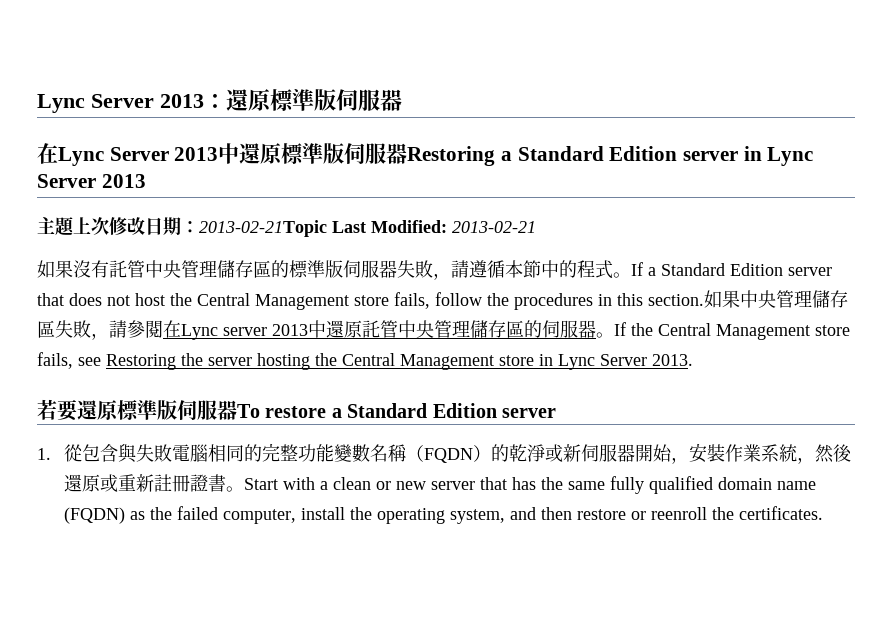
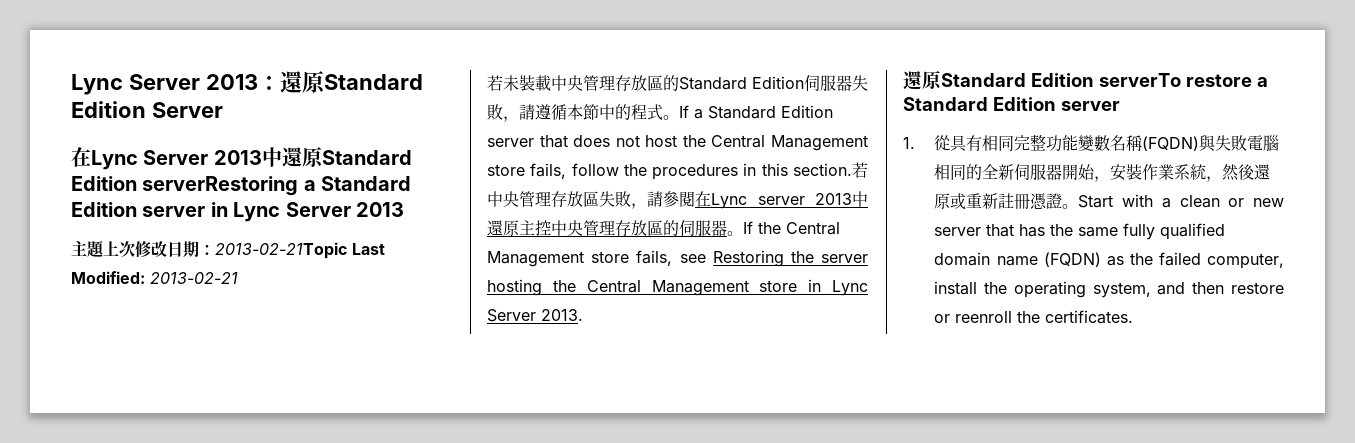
[270,89,402,111] 標準版伺服器 -> [323,74,423,90] [71,101,223,118] Standard Edition Server
[281,143,496,166] 標準版伺服器Restoring -> [321,150,412,165] [71,176,299,196] Standard Edition serverRestoring
[37,260,343,278] 如果沒有託管中央管理儲存區的標準版 -> [487,75,804,91] 若未裝載中央管理存放區的Standard Edition
[704,290,848,308] 如果中央管理儲存 -> [852,162,868,178] [487,191,583,207] 若中央管理存放
[362,320,506,338] 託管中央管理儲存 -> [519,220,647,236] 主控中央管理存放
[37,399,260,421] 若要還原標準版伺服器To -> [903,71,1181,90] 還原Standard Edition serverTo
[81,443,563,463] 包含與失敗電腦相同的完整功能變數名稱（FQDN）的乾淨或 -> [950,134,1280,152] [934,164,999,180] 具有相同完整功能變數名稱(FQDN)與失敗電腦相同的全
[189,474,226,492] 證書 -> [1030,193,1063,209] 憑證

